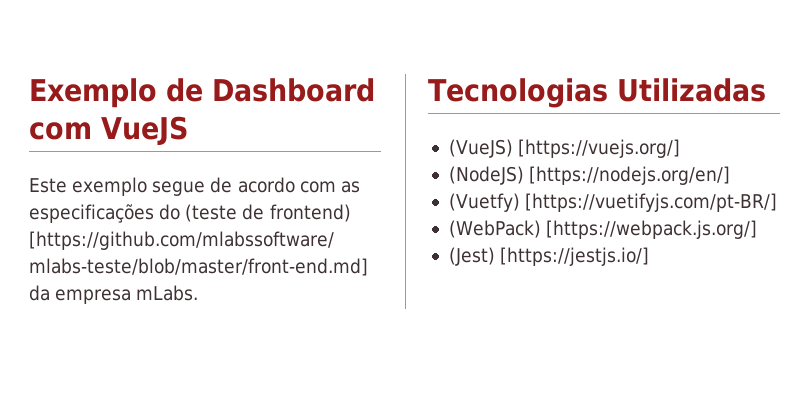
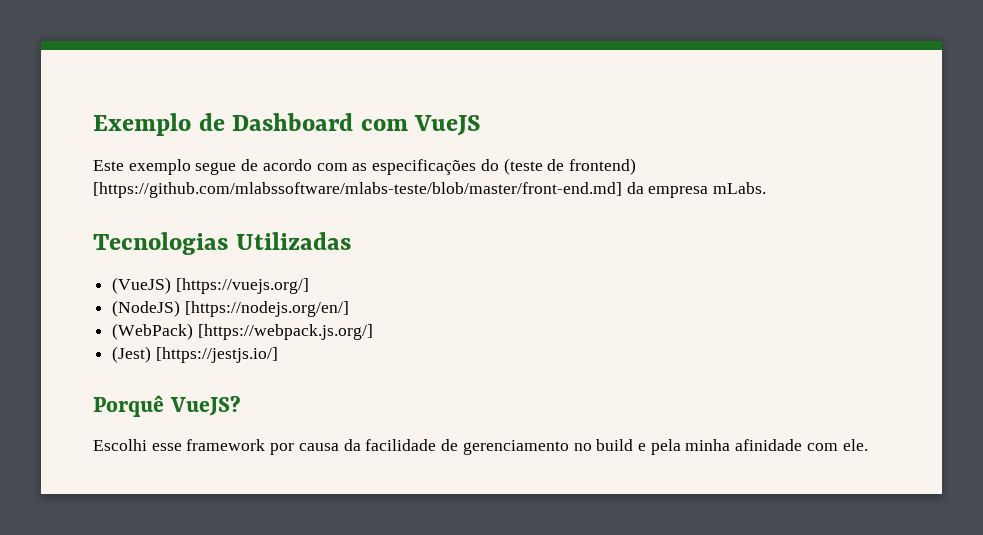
[448,193,778,212] // (Vuetfy) [https://vuetifyjs.com/pt-BR/] -> (349, 309) none
(650, 256) none -> [93,395,241,417] [93,439,868,455] // Porquê VueJS? // Escolhi esse framework por causa da facilidade de gerenciamento no build e pela minha afinidade com ele.

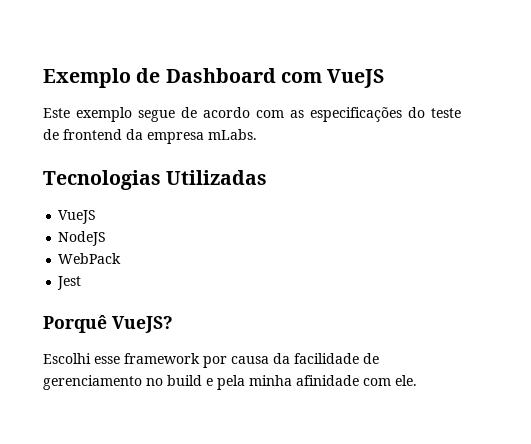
[503,158,636,175] [93,182,622,198] (teste de frontend) [https://github.com/mlabssoftware/mlabs-teste/blob/master/front-end.md] -> [431,108,461,118] [43,129,122,140] teste de frontend
[112,277,309,294] [112,300,349,317] [112,323,373,340] [112,346,278,363] (VueJS) [https://vuejs.org/] // (NodeJS) [https://nodejs.org/en/] // (WebPack) [https://webpack.js.org/] // (Jest) [https://jestjs.io/] -> [58,210,97,224] [58,231,107,246] [58,253,122,264] [57,276,82,290] VueJS // NodeJS // WebPack // Jest

